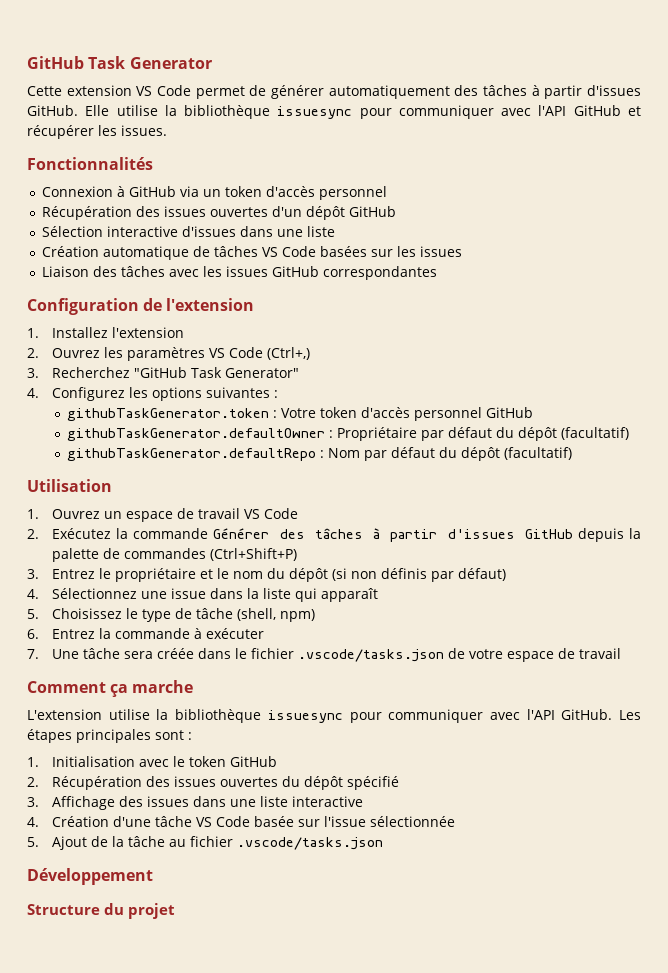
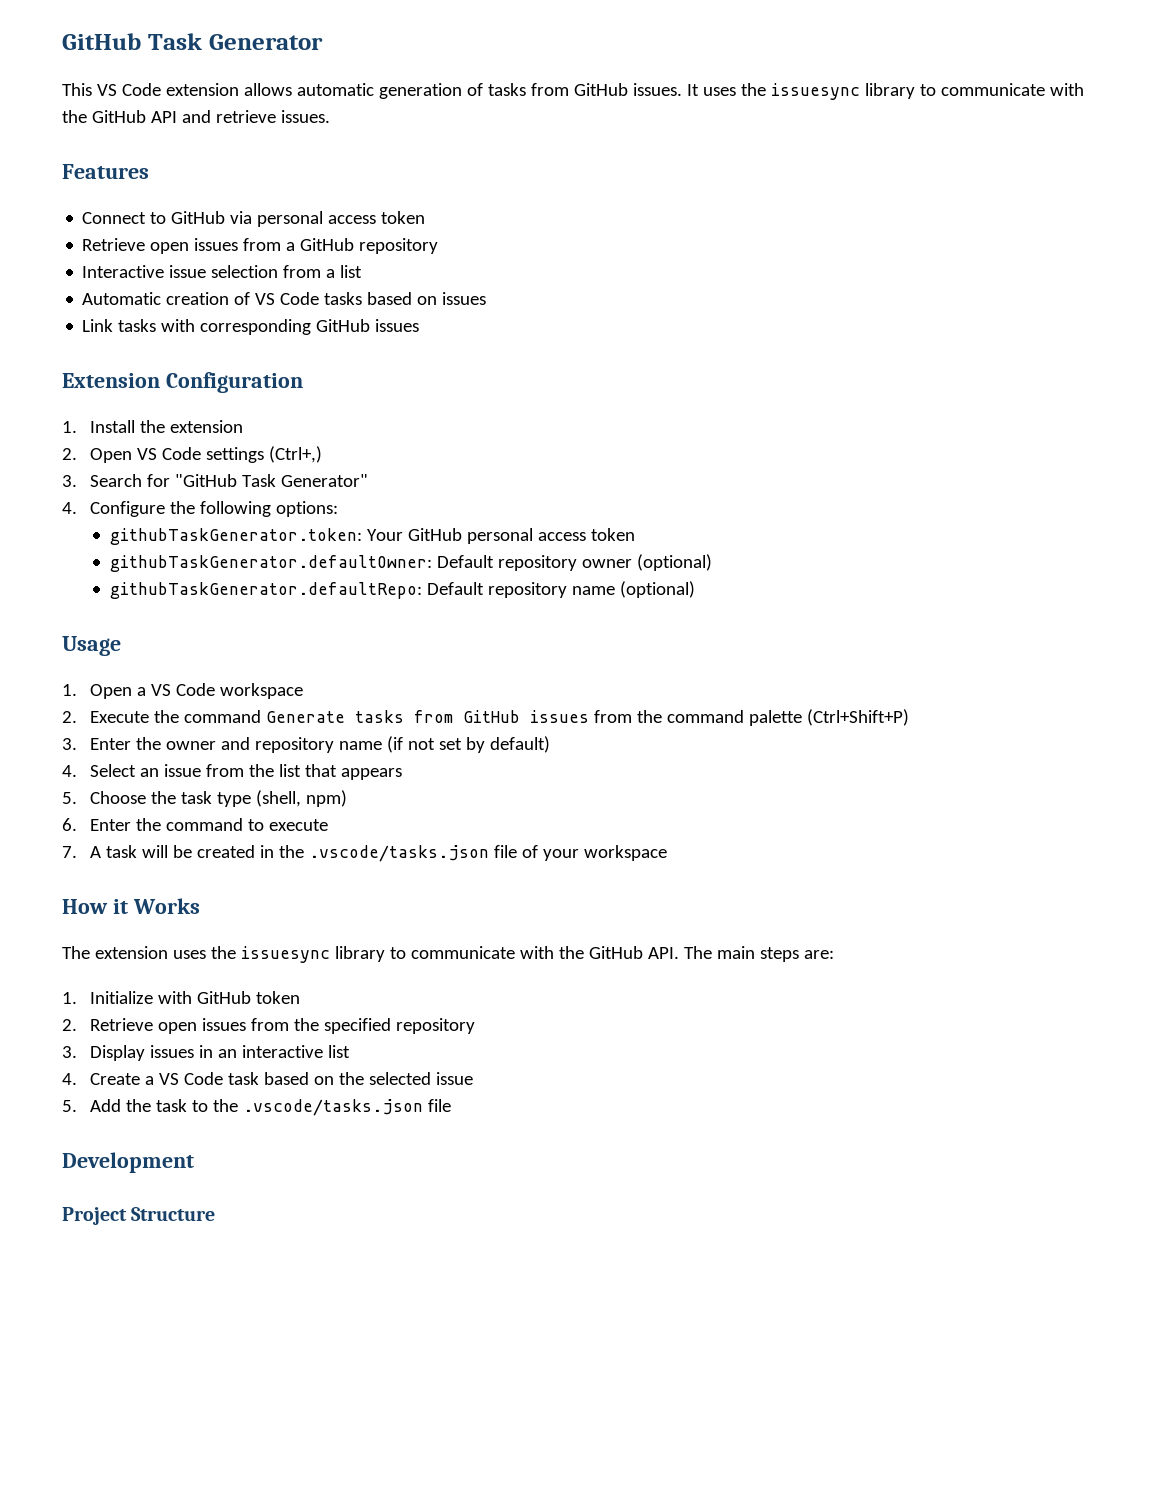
[27,85,641,99] [27,105,642,119] [27,125,167,139] [27,157,153,170] [42,186,388,200] [42,206,397,220] [42,226,336,237] [42,246,463,260] [42,266,438,280] Cette extension VS Code permet de générer automatiquement des tâches à partir d'issues GitHub. Elle utilise la bibliothèque issuesync pour communiquer avec l'API GitHub et récupérer les issues. // Fonctionnalités // Connexion à GitHub via un token d'accès personnel // Récupération des issues ouvertes d'un dépôt GitHub // Sélection interactive d'issues dans une liste // Création automatique de tâches VS Code basées sur les issues // Liaison des tâches avec les issues GitHub correspondantes // -> [62,83,1084,100] [62,110,330,123] [62,164,149,179] [82,211,426,227] [82,238,439,254] [82,265,363,278] [82,292,487,305] [82,319,420,335] [62,373,160,388] This VS Code extension allows automatic generation of tasks from GitHub issues. It uses the issuesync library to communicate with the GitHub API and retrieve issues. // Features // Connect to GitHub via personal access token // Retrieve open issues from a GitHub repository // Interactive issue selection from a list // Automatic creation of VS Code tasks based on issues // Link tasks with corresponding GitHub issues // Extension
[143,298,255,311] [27,327,184,338] [27,347,263,361] de l'extension // 1. Installez l'extension // 2. Ouvrez les paramètres VS Code -> [62,420,243,433] [62,447,264,463] // 1. Install the extension // 2. Open VS Code settings
[51,367,130,378] Recherchez -> [89,474,170,487] Search for
[51,387,278,401] [67,407,534,421] [67,427,630,441] [67,447,573,461] [27,479,112,492] [27,508,298,522] [27,528,641,542] [51,548,297,562] [27,568,506,582] [27,588,378,602] [27,608,315,622] [27,628,264,639] [27,648,621,662] [27,680,194,697] [27,709,641,723] [27,729,192,743] [27,756,277,767] [27,776,399,790] [27,796,363,810] [27,816,455,827] [27,836,383,850] [27,868,153,885] [27,903,175,919] Configurez les options suivantes : // githubTaskGenerator.token : Votre token d'accès personnel GitHub // githubTaskGenerator.defaultOwner : Propriétaire par défaut du dépôt (facultatif) // githubTaskGenerator.defaultRepo : Nom par défaut du dépôt (facultatif) // Utilisation // 1. Ouvrez un espace de travail VS Code // 2. Exécutez la commande Générer des tâches à partir d'issues GitHub depuis la palette de commandes (Ctrl+Shift+P) // 3. Entrez le propriétaire et le nom du dépôt (si non définis par défaut) // 4. Sélectionnez une issue dans la liste qui apparaît // 5. Choisissez le type de tâche (shell, npm) // 6. Entrez la commande à exécuter // 7. Une tâche sera créée dans le fichier .vscode/tasks.json de votre espace de travail // Comment ça marche // L'extension utilise la bibliothèque issuesync pour communiquer avec l'API GitHub. Les étapes principales sont : // 1. Initialisation avec le token GitHub // 2. Récupération des issues ouvertes du dépôt spécifié // 3. Affichage des issues dans une liste interactive // 4. Création d'une tâche VS Code basée sur l'issue sélectionnée // 5. Ajout de la tâche au fichier .vscode/tasks.json // Développement // Structure du projet -> [89,501,338,517] [110,528,636,545] [110,554,713,572] [110,581,696,599] [62,636,121,656] [62,683,303,699] [62,709,909,726] [62,736,550,753] [62,764,402,780] [62,790,347,807] [62,818,328,831] [62,845,667,862] [62,898,200,914] [62,946,834,963] [62,991,300,1004] [62,1018,475,1034] [62,1045,350,1061] [62,1072,473,1085] [62,1099,451,1116] [62,1152,194,1173] [62,1207,216,1225] Configure the following options: // githubTaskGenerator.token: Your GitHub personal access token // githubTaskGenerator.defaultOwner: Default repository owner (optional) // githubTaskGenerator.defaultRepo: Default repository name (optional) // Usage // 1. Open a VS Code workspace // 2. Execute the command Generate tasks from GitHub issues from the command palette (Ctrl+Shift+P) // 3. Enter the owner and repository name (if not set by default) // 4. Select an issue from the list that appears // 5. Choose the task type (shell, npm) // 6. Enter the command to execute // 7. A task will be created in the .vscode/tasks.json file of your workspace // How it Works // The extension uses the issuesync library to communicate with the GitHub API. The main steps are: // 1. Initialize with GitHub token // 2. Retrieve open issues from the specified repository // 3. Display issues in an interactive list // 4. Create a VS Code task based on the selected issue // 5. Add the task to the .vscode/tasks.json file // Development // Project Structure

